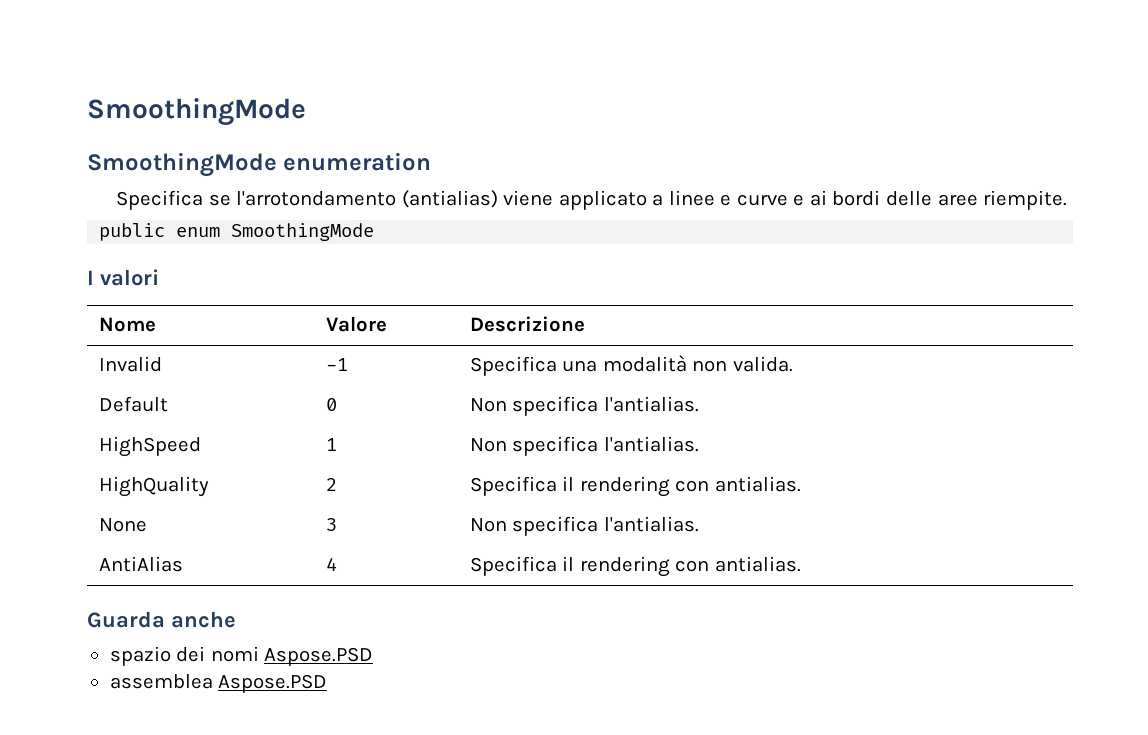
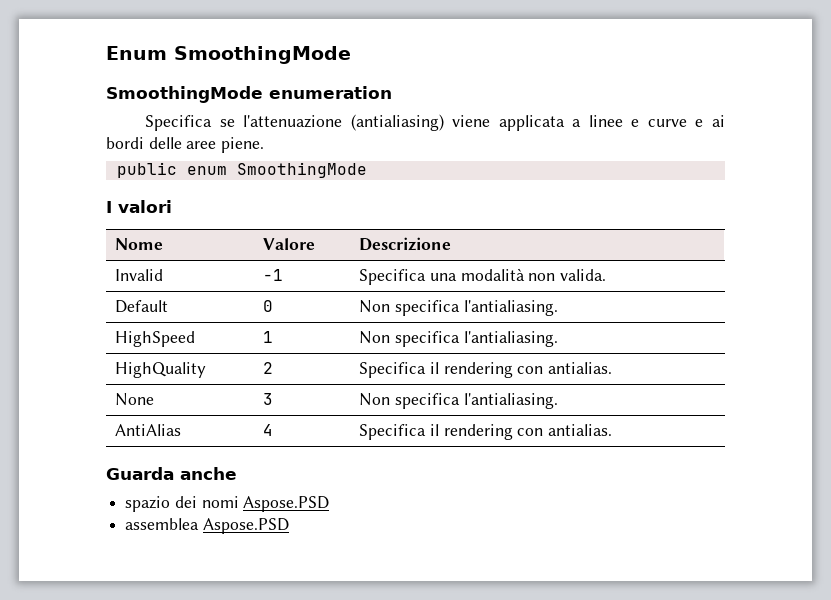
(87, 112) none -> [106,46,167,60] Enum
[236,190,647,210] l'arrotondamento (antialias) viene applicato -> [243,114,565,131] l'attenuazione (antialiasing) viene applicata
[983,190,1068,210] riempite. -> [221,137,265,153] piene.
[603,396,699,412] l'antialias. -> [463,300,558,316] l'antialiasing.
[603,436,699,452] l'antialias. -> [463,331,558,347] l'antialiasing.
[603,516,699,532] l'antialias. -> [463,393,558,409] l'antialiasing.

